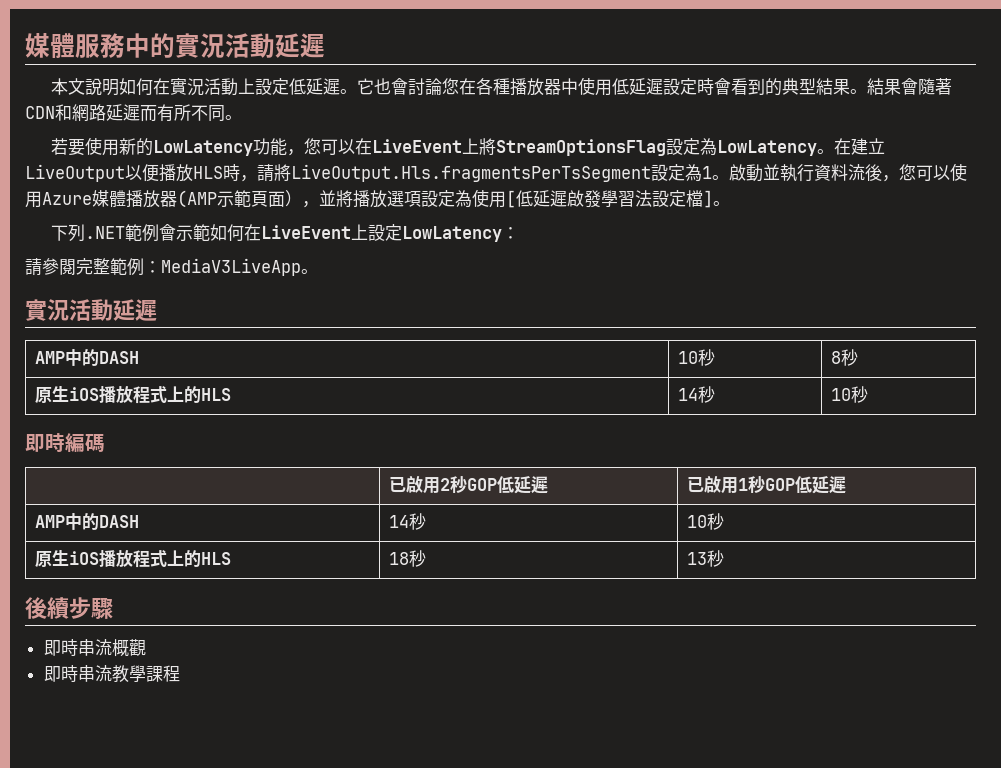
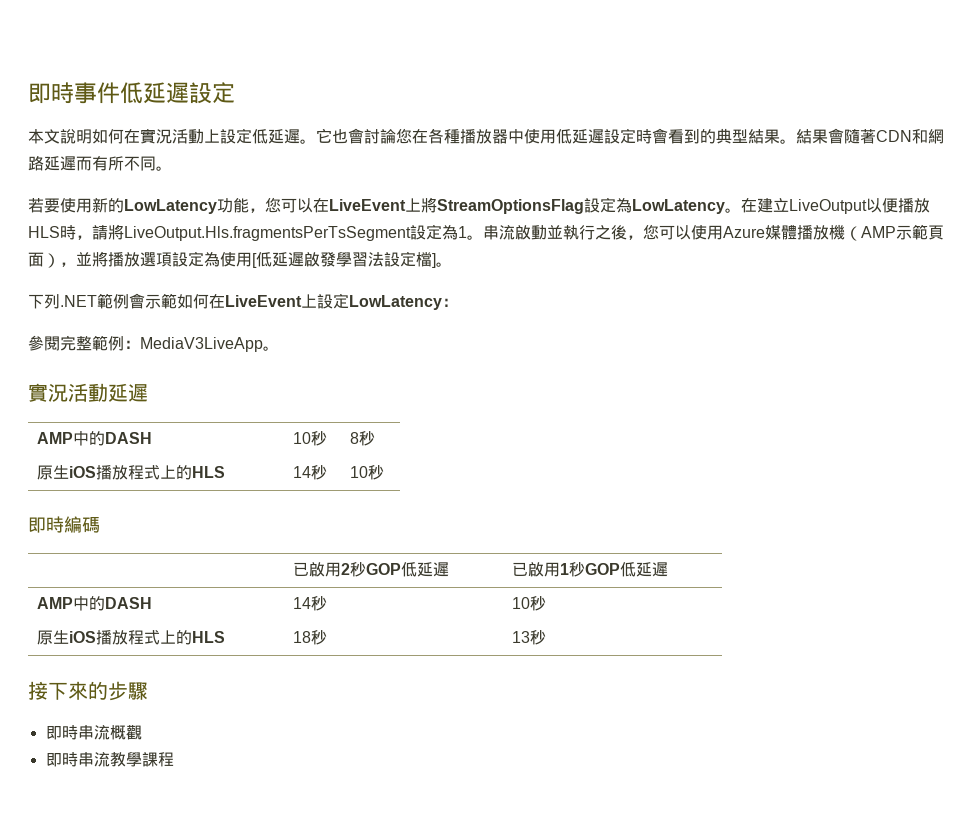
[25,33,325,58] 媒體服務中的實況活動延遲 -> [28,82,235,104] 即時事件低延遲設定
(729, 177) none -> [483,225,515,240] 串流
[814,164,865,181] 資料流 -> [595,225,611,240] 之
[160,190,217,208] 器(AMP -> [829,224,896,241] 機（AMP
[25,258,42,276] 請 -> (458, 302) none
[25,597,69,619] 後續 -> [28,681,108,700] 接下來的

